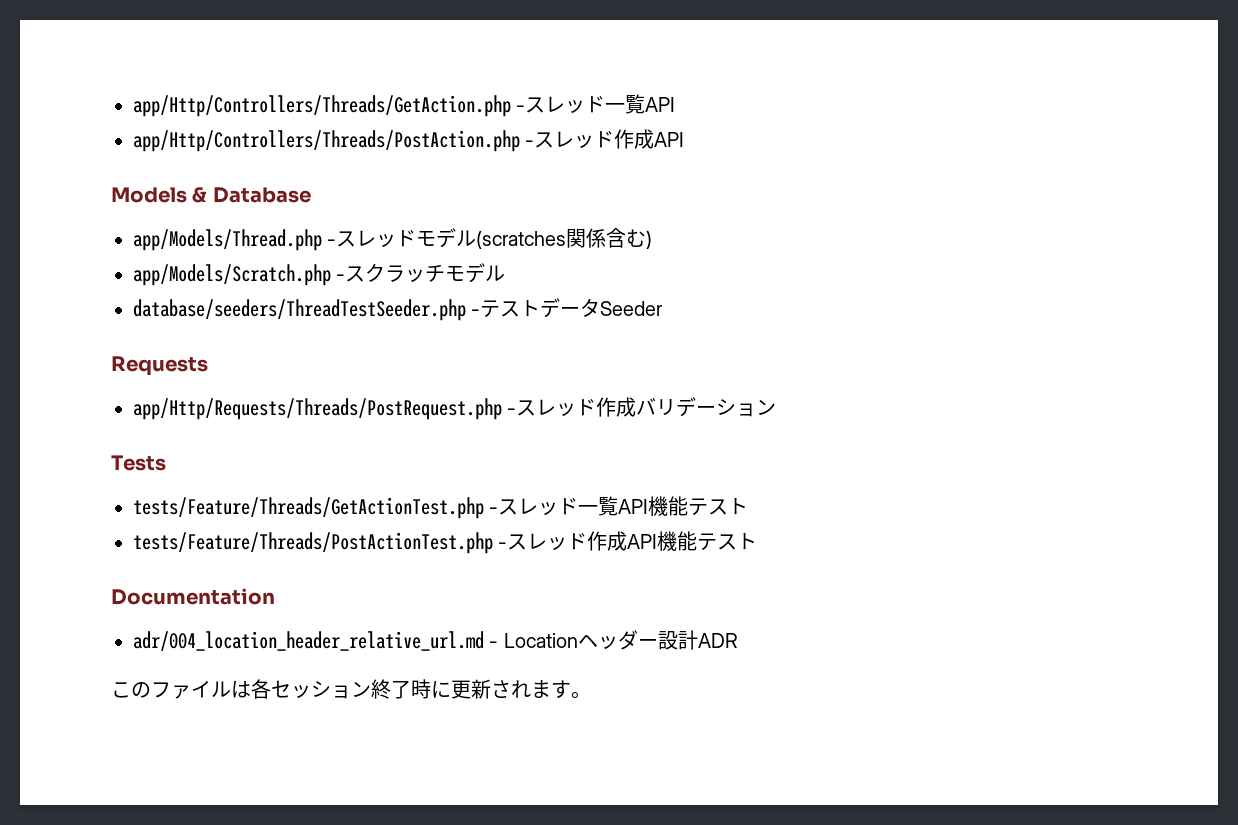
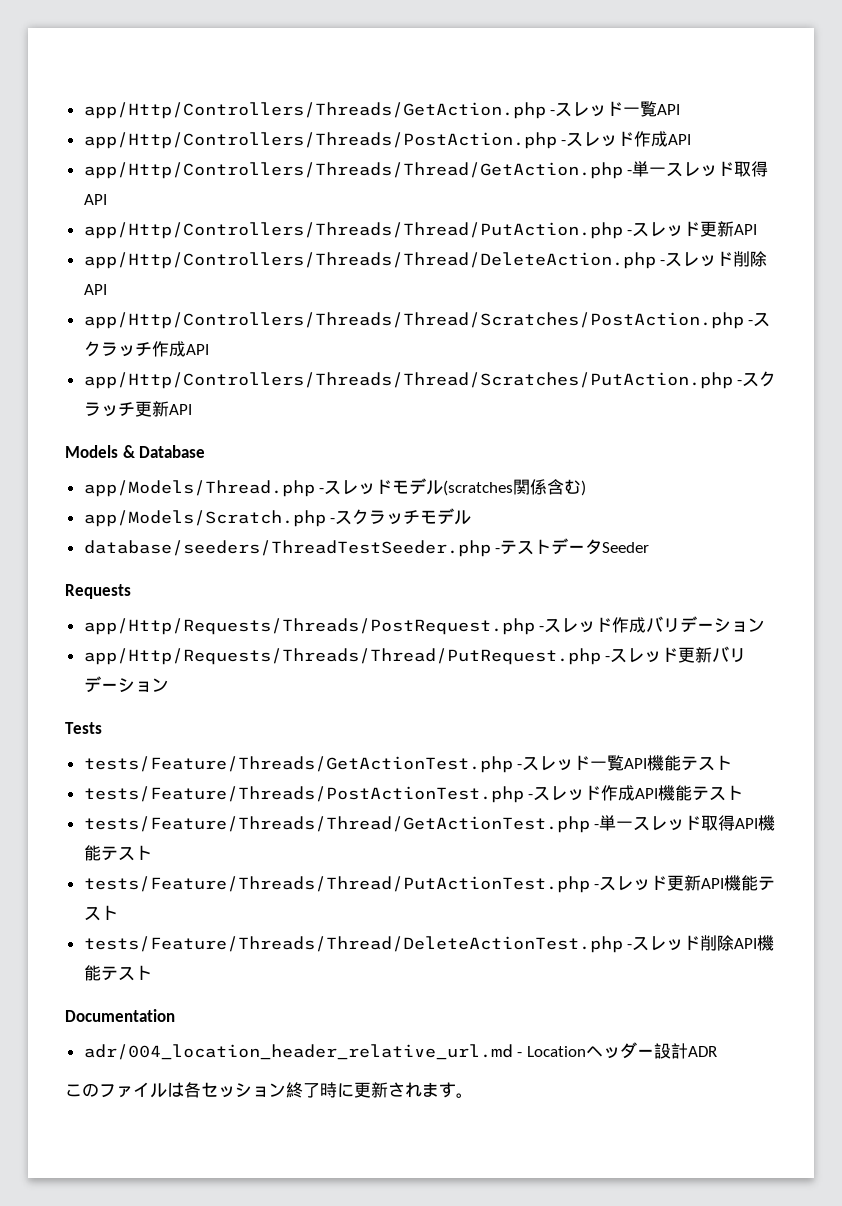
(685, 139) none -> [83,161,769,179] [83,194,107,205] [83,221,758,239] [83,251,768,269] [83,284,107,295] [83,312,771,329] [83,341,209,357] [83,371,777,389] [83,401,192,417] // app/Http/Controllers/Threads/Thread/GetAction.php -単一スレッド取得API // app/Http/Controllers/Threads/Thread/PutAction.php -スレッド更新API // app/Http/Controllers/Threads/Thread/DeleteAction.php -スレッド削除API // app/Http/Controllers/Threads/Thread/Scratches/PostAction.php -スクラッチ作成API // app/Http/Controllers/Threads/Thread/Scratches/PutAction.php -スクラッチ更新API
(777, 407) none -> [83,646,747,665] [83,676,169,693] // app/Http/Requests/Threads/Thread/PutRequest.php -スレッド更新バリデーション
(758, 541) none -> [83,815,776,833] [83,845,152,861] [83,875,776,893] [83,905,118,921] [83,935,775,953] [83,965,152,981] // tests/Feature/Threads/Thread/GetActionTest.php -単一スレッド取得API機能テスト // tests/Feature/Threads/Thread/PutActionTest.php -スレッド更新API機能テスト // tests/Feature/Threads/Thread/DeleteActionTest.php -スレッド削除API機能テスト

